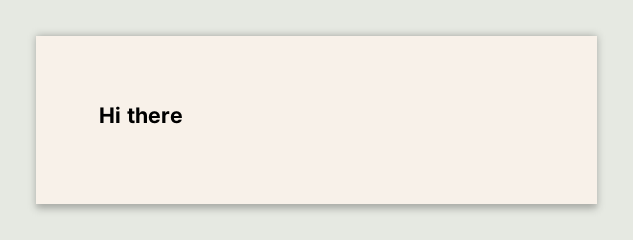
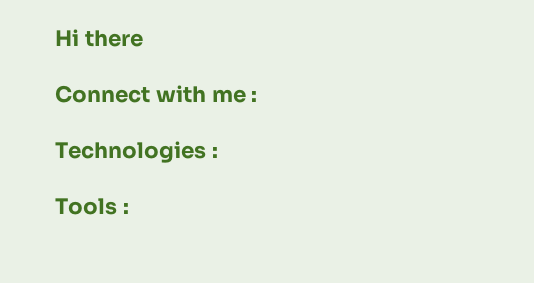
(183, 115) none -> [55,85,258,103] [55,141,218,163] [55,198,129,215] // Connect with me : // Technologies : // Tools :

